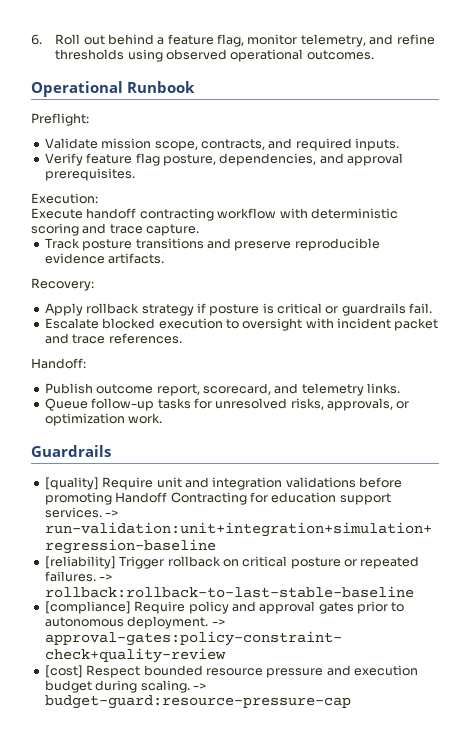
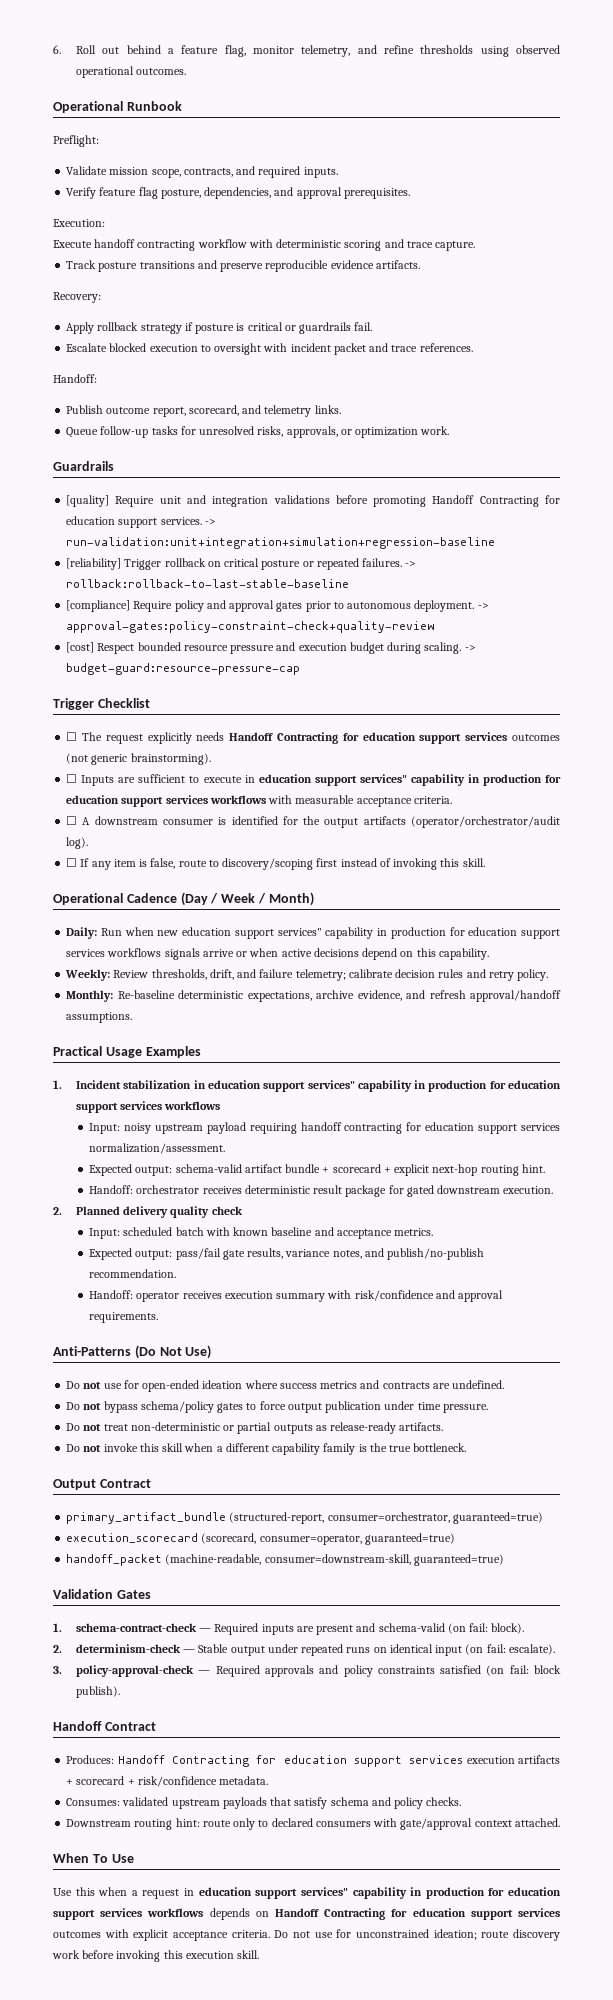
(351, 702) none -> [53,698,150,710] [66,732,561,744] [66,753,211,765] [66,774,562,786] [66,795,452,807] [66,816,560,828] [66,837,89,849] [66,858,485,870] [53,892,314,906] [66,927,561,939] [66,948,489,960] [65,969,549,981] [66,990,562,1002] [66,1012,133,1023] [53,1046,201,1058] [53,1080,561,1092] [76,1101,221,1113] [89,1122,560,1134] [89,1143,226,1154] [89,1164,545,1176] [89,1185,554,1197] [53,1206,243,1218] [89,1227,434,1239] [89,1248,485,1260] [89,1269,177,1278] [89,1290,504,1302] [89,1312,159,1323] [53,1345,212,1359] [66,1380,505,1392] [66,1401,488,1413] [66,1422,444,1434] [66,1443,467,1455] [53,1479,151,1490] [66,1512,543,1524] [66,1533,455,1545] [66,1554,504,1566] [53,1589,151,1599] [53,1623,525,1635] [53,1644,555,1656] [53,1665,561,1677] [76,1686,121,1698] [53,1721,156,1731] [66,1755,560,1767] [66,1776,269,1787] [66,1797,462,1809] [66,1818,560,1830] [53,1853,134,1863] [53,1887,562,1899] [53,1908,560,1920] [53,1929,561,1941] [52,1950,260,1962] // Trigger Checklist // ☐ The request explicitly needs Handoff Contracting for education support services outcomes (not generic brainstorming). // ☐ Inputs are sufficient to execute in education support services" capability in production for education support services workflows with measurable acceptance criteria. // ☐ A downstream consumer is identified for the output artifacts (operator/orchestrator/audit log). // ☐ If any item is false, route to discovery/scoping first instead of invoking this skill. // Operational Cadence (Day / Week / Month) // Daily: Run when new education support services" capability in production for education support services workflows signals arrive or when active decisions depend on this capability. // Weekly: Review thresholds, drift, and failure telemetry; calibrate decision rules and retry policy. // Monthly: Re-baseline deterministic expectations, archive evidence, and refresh approval/handoff assumptions. // Practical Usage Examples // 1. Incident stabilization in education support services" capability in production for education support services workflows // Input: noisy upstream payload requiring handoff contracting for education support services normalization/assessment. // Expected output: schema-valid artifact bundle + scorecard + explicit next-hop routing hint. // Handoff: orchestrator receives deterministic result package for gated downstream execution. // 2. Planned delivery quality check // Input: scheduled batch with known baseline and acceptance metrics. // Expected output: pass/fail gate results, variance notes, and publish/no-publish recommendation. // Handoff: operator receives execution summary with risk/confidence and approval requirements. // Anti-Patterns (Do Not Use) // Do not use for open-ended ideation where success metrics and contracts are undefined. // Do not bypass schema/policy gates to force output publication under time pressure. // Do not treat non-deterministic or partial outputs as release-ready artifacts. // Do not invoke this skill when a different capability family is the true bottleneck. // Output Contract // primary_artifact_bundle (structured-report, consumer=orchestrator, guaranteed=true) // execution_scorecard (scorecard, consumer=operator, guaranteed=true) // handoff_packet (machine-readable, consumer=downstream-skill, guaranteed=true) // Validation Gates // 1. schema-contract-check — Required inputs are present and schema-valid (on fail: block). // 2. determinism-check — Stable output under repeated runs on identical input (on fail: escalate). // 3. policy-approval-check — Required approvals and policy constraints satisfied (on fail: block publish). // Handoff Contract // Produces: Handoff Contracting for education support services execution artifacts + scorecard + risk/confidence metadata. // Consumes: validated upstream payloads that satisfy schema and policy checks. // Downstream routing hint: route only to declared consumers with gate/approval context attached. // When To Use // Use this when a request in education support services" capability in production for education support services workflows depends on Handoff Contracting for education support services outcomes with explicit acceptance criteria. Do not use for unconstrained ideation; route discovery work before invoking this execution skill.

